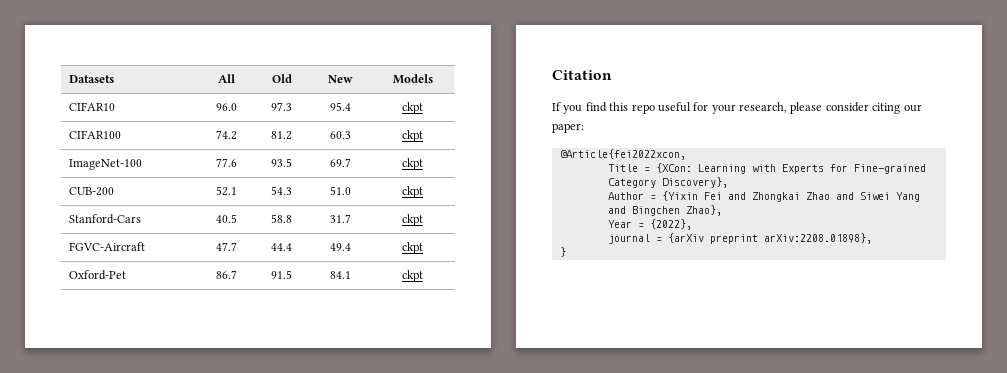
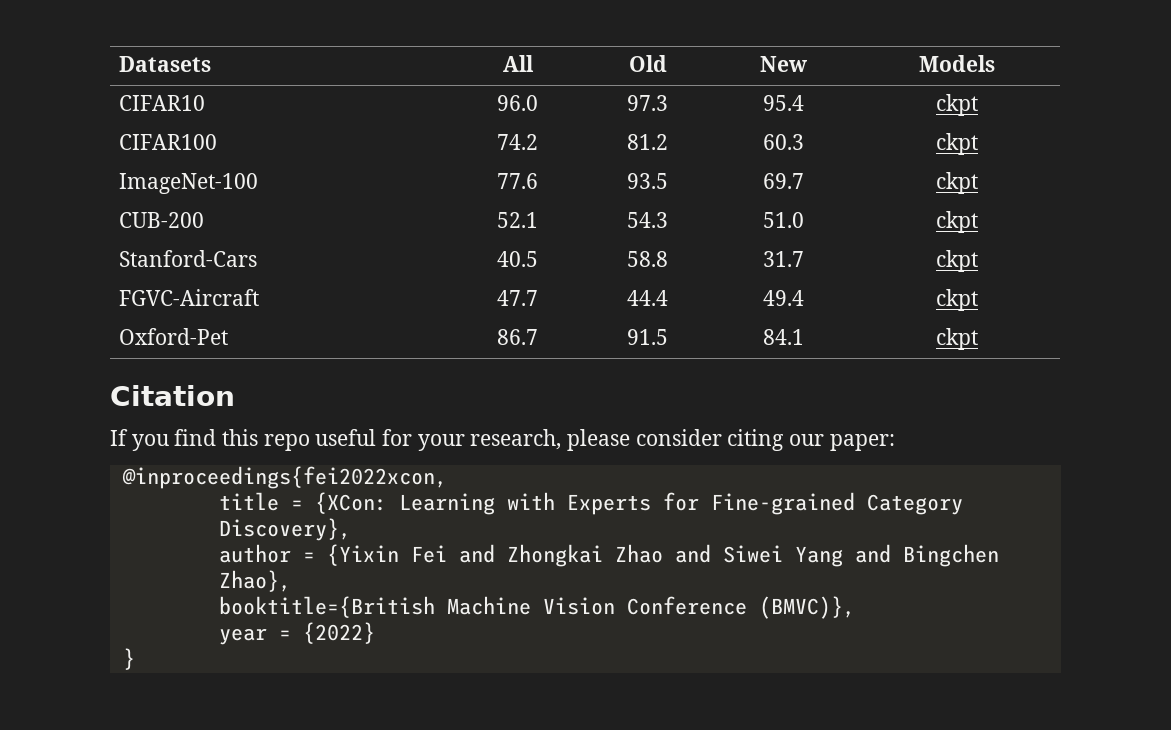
[559,149,686,160] [607,164,638,172] @Article{fei2022xcon, // Title -> [121,466,447,489] [218,492,279,511] @inproceedings{fei2022xcon, // title
[607,192,644,200] Author -> [218,544,291,563] author
[607,219,692,230] [607,233,872,244] Year = {2022}, // journal = {arXiv preprint arXiv:2208.01898}, -> [218,596,855,619] [218,622,375,645] booktitle={British Machine Vision Conference (BMVC)}, // year = {2022}

